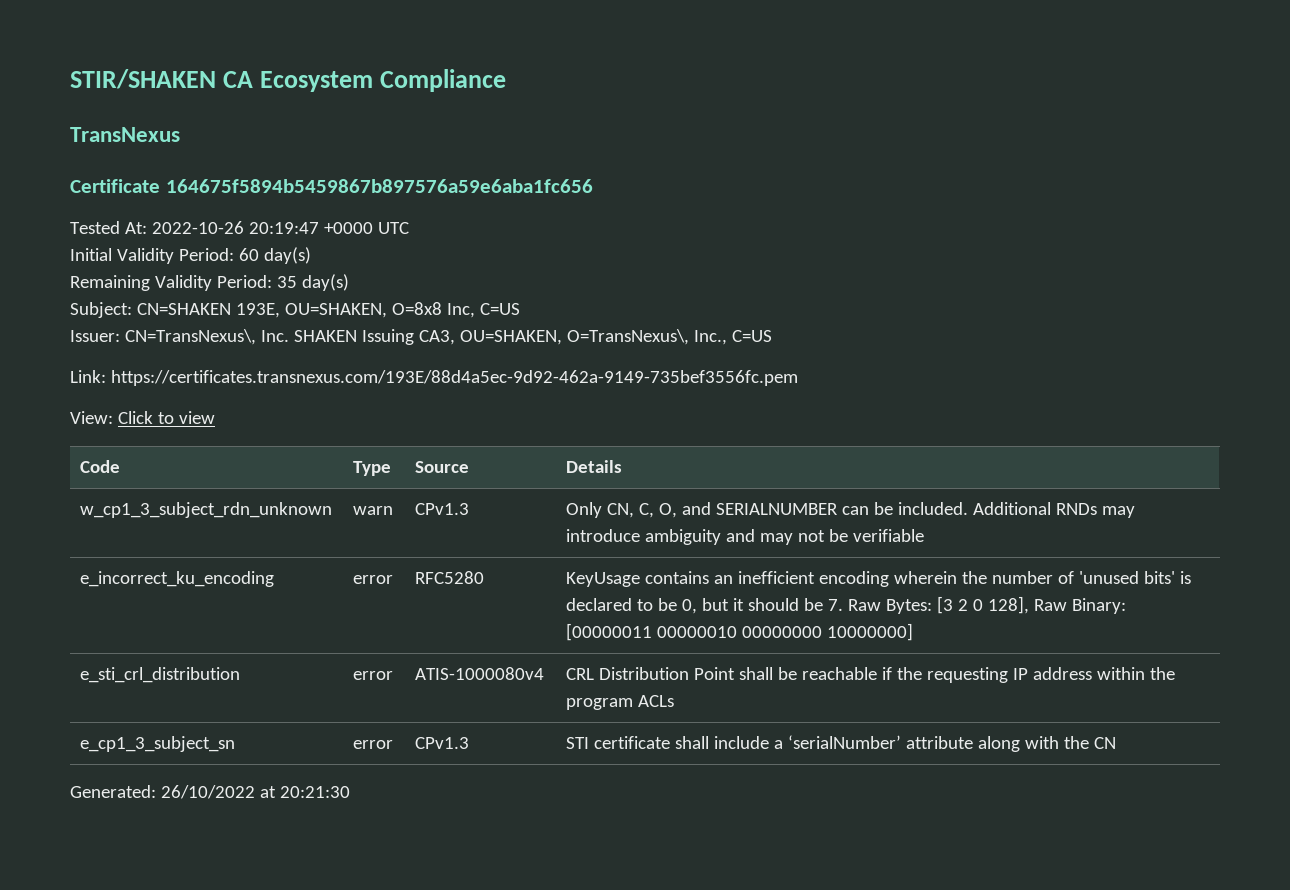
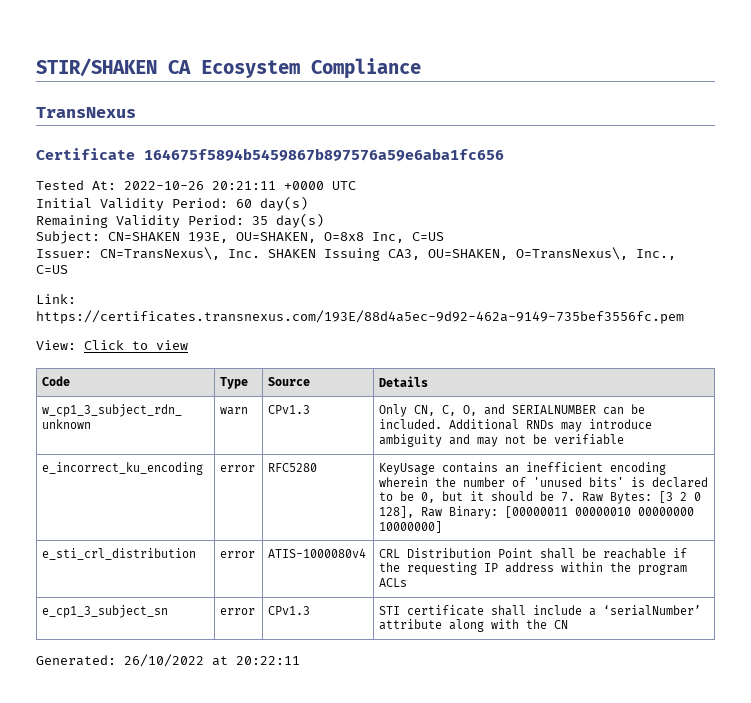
[248,222,319,234] 20:19:47 -> [212,181,276,190] 20:21:11
[279,786,350,798] 20:21:30 -> [236,656,300,665] 20:22:11

